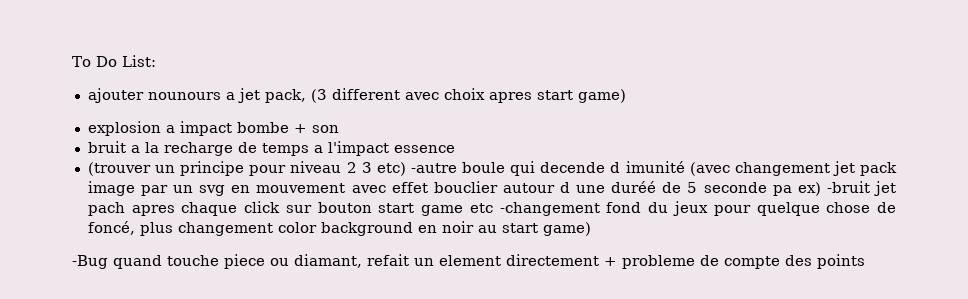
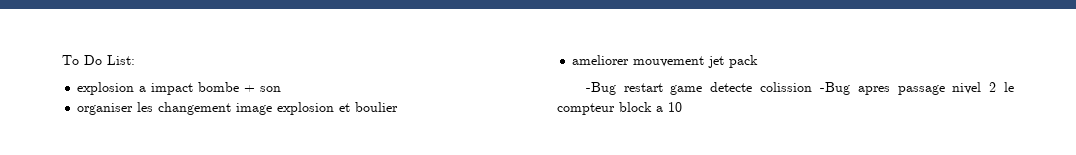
[87,88,626,103] // ajouter nounours a jet pack, (3 different avec choix apres start game) -> (135, 60) none
[87,141,455,156] [87,161,897,176] [87,181,897,196] [87,201,896,216] [87,221,591,236] [72,254,865,269] bruit a la recharge de temps a l'impact essence // (trouver un principe pour niveau 2 3 etc) -autre boule qui decende d imunité (avec changement jet pack image par un svg en mouvement avec effet bouclier autour d une duréé de 5 seconde pa ex) -bruit jet pach apres chaque click sur bouton start game etc -changement fond du jeux pour quelque chose de foncé, plus changement color background en noir au start game) // -Bug quand touche piece ou diamant, refait un element directement + probleme de compte des points -> [77,102,399,115] [572,55,759,68] [585,82,1014,95] [557,102,682,115] organiser les changement image explosion et boulier // ameliorer mouvement jet pack // -Bug restart game detecte colission -Bug apres passage nivel 2 le compteur block a 10

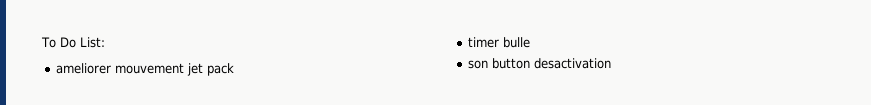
[77,82,282,95] [77,102,399,115] [572,55,759,68] [585,82,1014,95] [557,102,682,115] explosion a impact bombe + son // organiser les changement image explosion et boulier // ameliorer mouvement jet pack // -Bug restart game detecte colission -Bug apres passage nivel 2 le compteur block a 10 -> [56,63,235,76] [468,37,531,48] [468,58,612,69] ameliorer mouvement jet pack // timer bulle // son button desactivation

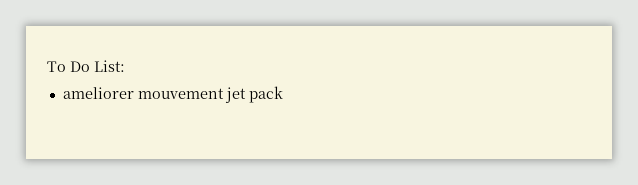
[468,37,531,48] [468,58,612,69] // timer bulle // son button desactivation -> (283, 94) none

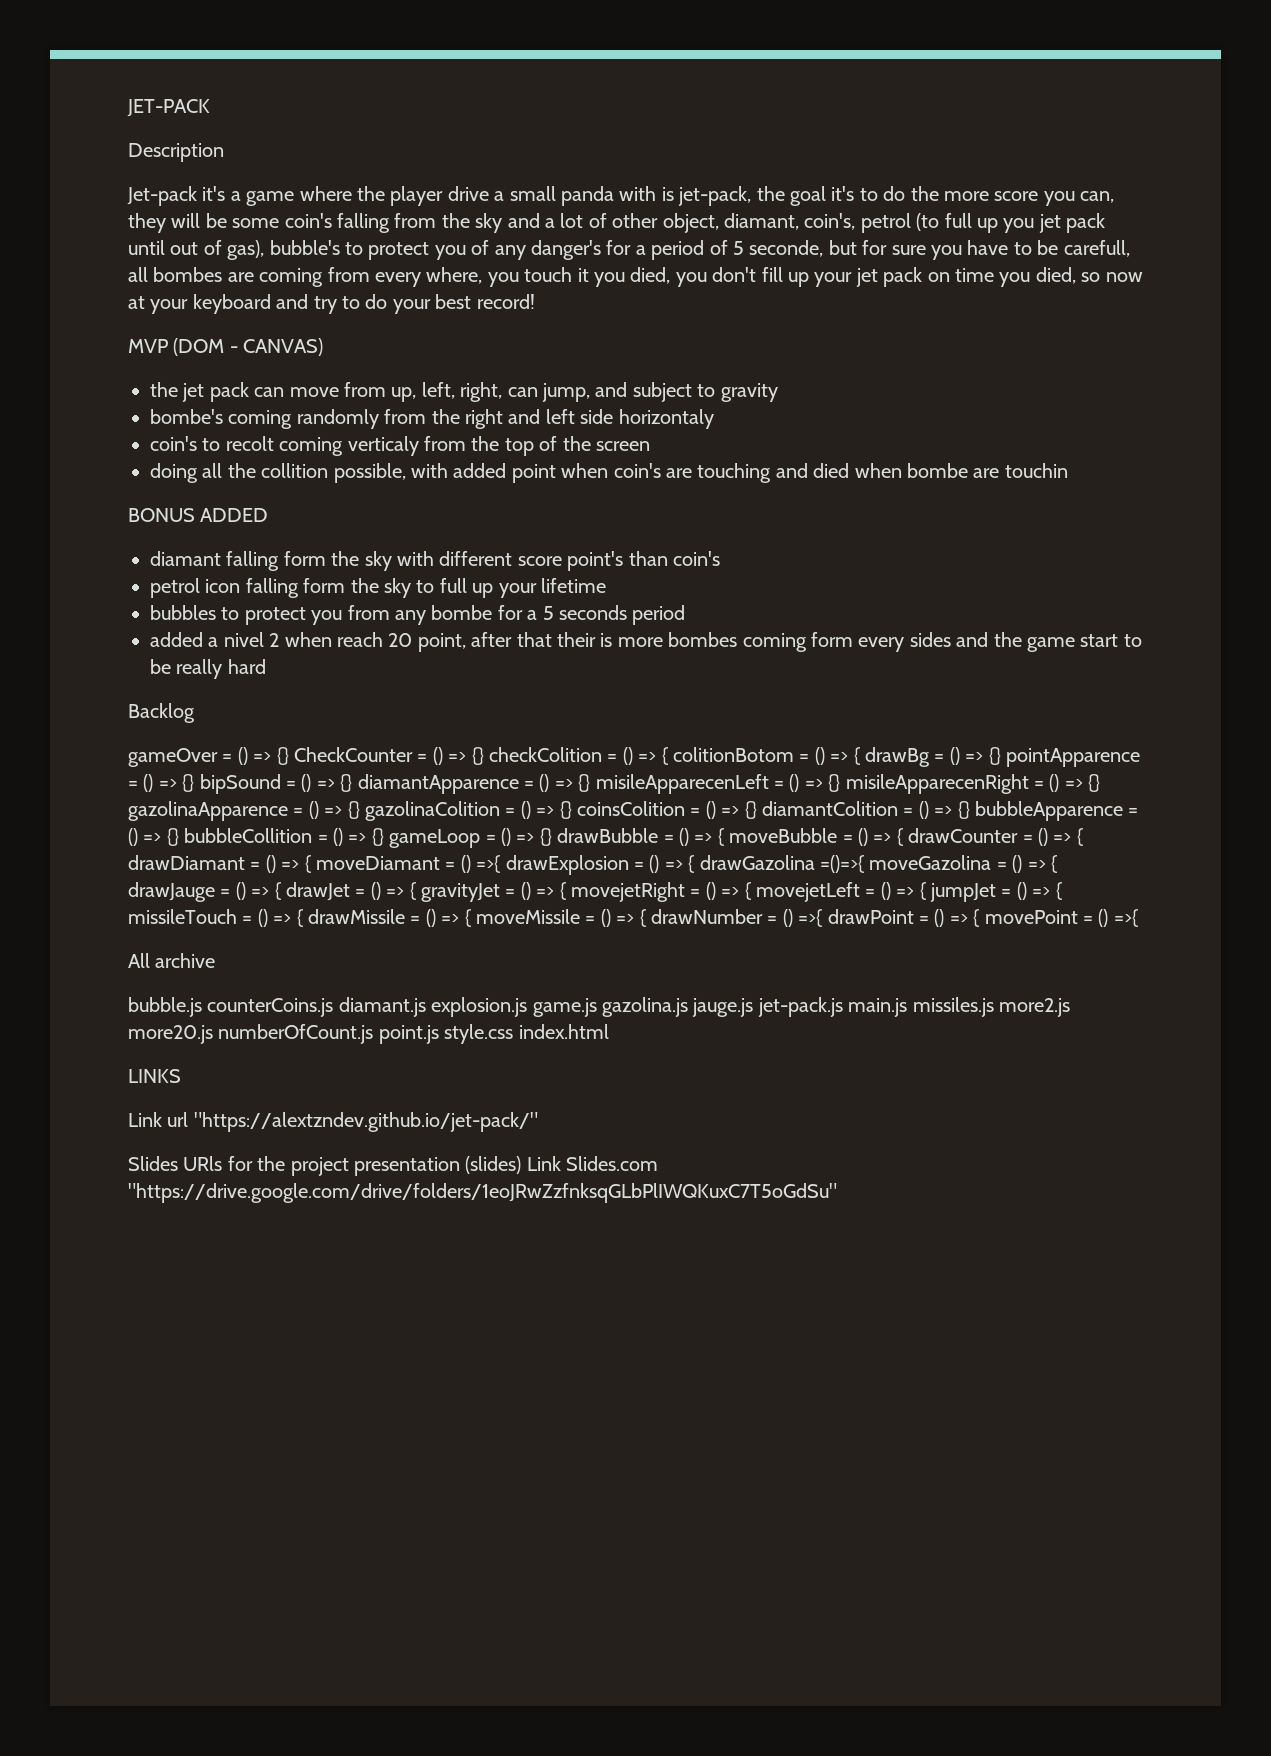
[47,60,125,72] [62,86,283,103] To Do List: // ameliorer mouvement jet pack -> [127,99,210,117] [128,143,224,162] [127,186,1115,206] [128,213,1106,233] [128,240,1130,260] [128,267,1143,287] [128,294,535,314] [128,338,324,356] [150,382,778,402] [150,409,714,429] [150,436,650,456] [150,463,1068,483] [128,508,269,522] [150,551,720,571] [150,578,606,598] [150,605,686,625] [150,632,1142,652] [150,659,266,679] [128,703,195,723] [128,747,1140,767] [128,774,1101,794] [128,801,1139,821] [128,828,1083,848] [128,855,1057,875] [128,882,1062,902] [128,909,1138,927] [128,953,216,968] [128,997,1070,1017] [128,1024,609,1044] [128,1069,181,1083] [128,1112,538,1132] [128,1156,659,1176] [128,1183,837,1203] JET-PACK // Description // Jet-pack it's a game where the player drive a small panda with is jet-pack, the goal it's to do the more score you can, they will be some coin's falling from the sky and a lot of other object, diamant, coin's, petrol (to full up you jet pack until out of gas), bubble's to protect you of any danger's for a period of 5 seconde, but for sure you have to be carefull, all bombes are coming from every where, you touch it you died, you don't fill up your jet pack on time you died, so now at your keyboard and try to do your best record! // MVP (DOM - CANVAS) // the jet pack can move from up, left, right, can jump, and subject to gravity // bombe's coming randomly from the right and left side horizontaly // coin's to recolt coming verticaly from the top of the screen // doing all the collition possible, with added point when coin's are touching and died when bombe are touchin // BONUS ADDED // diamant falling form the sky with different score point's than coin's // petrol icon falling form the sky to full up your lifetime // bubbles to protect you from any bombe for a 5 seconds period // added a nivel 2 when reach 20 point, after that their is more bombes coming form every sides and the game start to be really hard // Backlog // gameOver = () => {} CheckCounter = () => {} checkColition = () => { colitionBotom = () => { drawBg = () => {} pointApparence = () => {} bipSound = () => {} diamantApparence = () => {} misileApparecenLeft = () => {} misileApparecenRight = () => {} gazolinaApparence = () => {} gazolinaColition = () => {} coinsColition = () => {} diamantColition = () => {} bubbleApparence = () => {} bubbleCollition = () => {} gameLoop = () => {} drawBubble = () => { moveBubble = () => { drawCounter = () => { drawDiamant = () => { moveDiamant = () =>{ drawExplosion = () => { drawGazolina =()=>{ moveGazolina = () => { drawJauge = () => { drawJet = () => { gravityJet = () => { movejetRight = () => { movejetLeft = () => { jumpJet = () => { missileTouch = () => { drawMissile = () => { moveMissile = () => { drawNumber = () =>{ drawPoint = () => { movePoint = () =>{ // All archive // bubble.js counterCoins.js diamant.js explosion.js game.js gazolina.js jauge.js jet-pack.js main.js missiles.js more2.js more20.js numberOfCount.js point.js style.css index.html // LINKS // Link url "https://alextzndev.github.io/jet-pack/" // Slides URls for the project presentation (slides) Link Slides.com "https://drive.google.com/drive/folders/1eoJRwZzfnksqGLbPlIWQKuxC7T5oGdSu"

